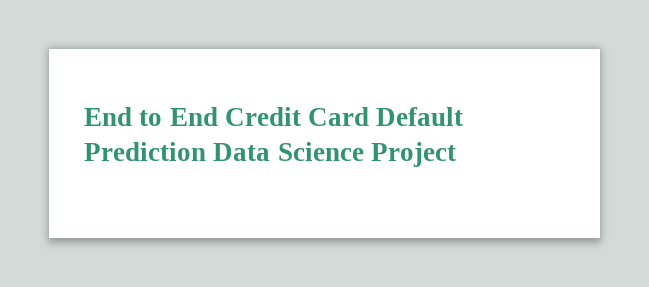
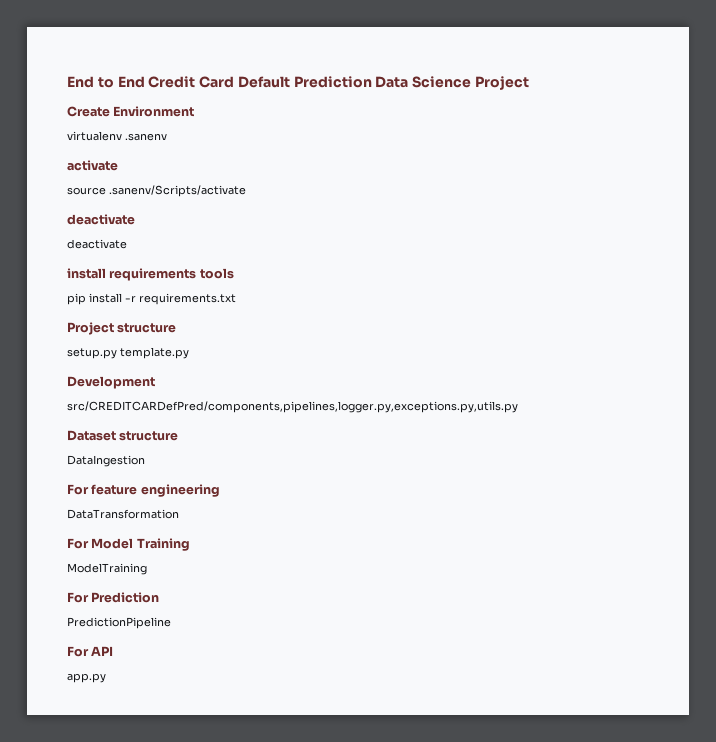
(456, 154) none -> [67,106,195,117] [67,131,167,141] [67,160,118,171] [67,185,246,197] [67,214,135,225] [67,239,127,249] [67,268,234,281] [67,293,236,305] [67,322,177,335] [67,347,189,359] [67,376,155,389] [67,401,518,413] [67,430,179,441] [67,455,145,467] [67,484,220,497] [67,509,179,519] [67,538,190,551] [67,563,147,575] [67,592,160,603] [67,617,171,629] [67,646,114,657] [67,673,106,683] // Create Environment // virtualenv .sanenv // activate // source .sanenv/Scripts/activate // deactivate // deactivate // install requirements tools // pip install -r requirements.txt // Project structure // setup.py template.py // Development // src/CREDITCARDefPred/components,pipelines,logger.py,exceptions.py,utils.py // Dataset structure // DataIngestion // For feature engineering // DataTransformation // For Model Training // ModelTraining // For Prediction // PredictionPipeline // For API // app.py

